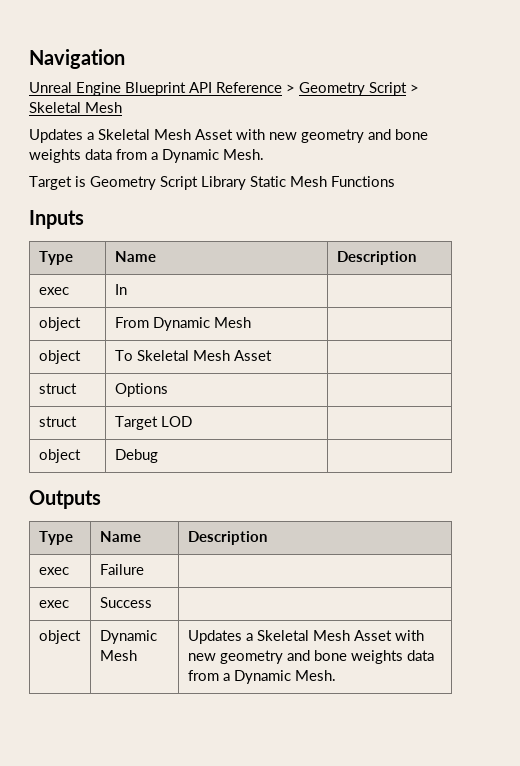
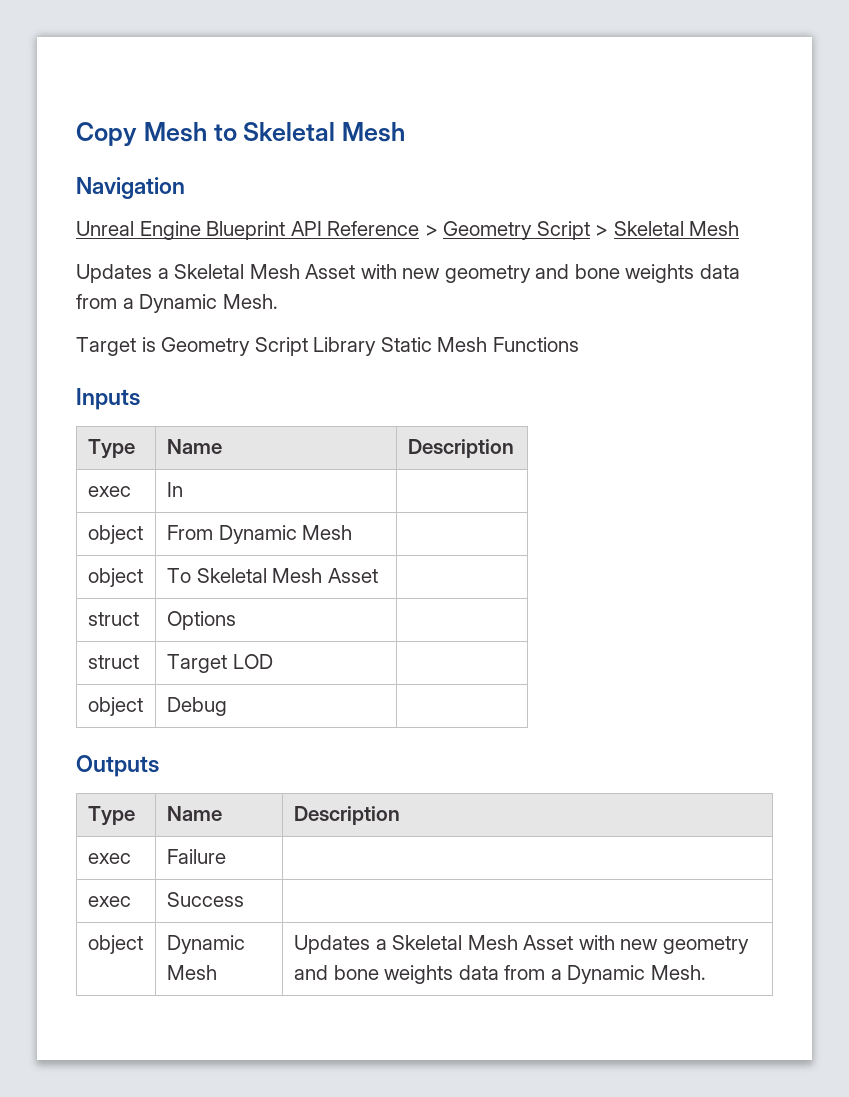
(29, 59) none -> [76,122,405,146] Copy Mesh to Skeletal Mesh //

